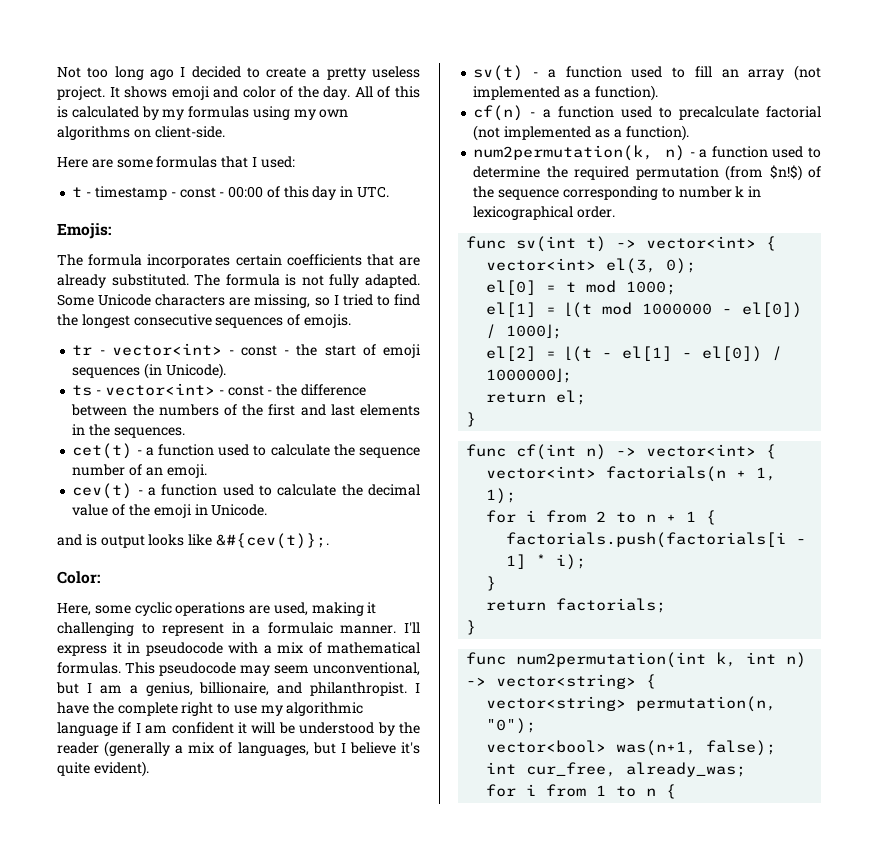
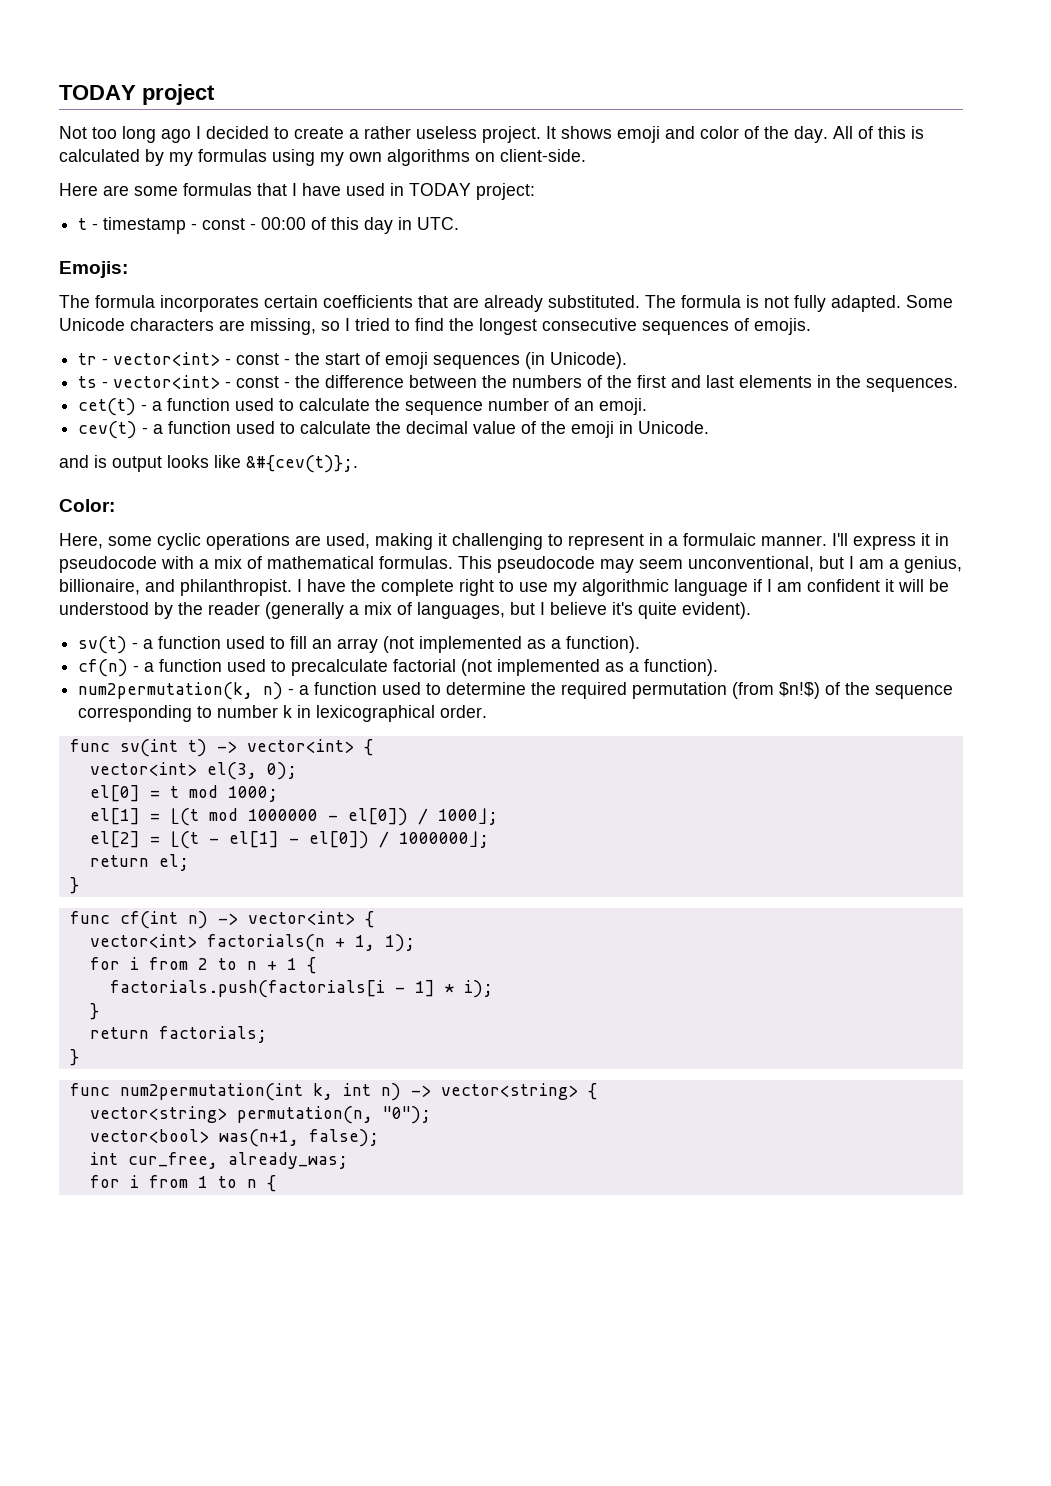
(57, 72) none -> [59,84,215,105] TODAY project //
[326,67,366,80] pretty -> [364,126,411,139] rather
[260,156,295,168] used: -> [302,183,535,200] have used in TODAY project:

